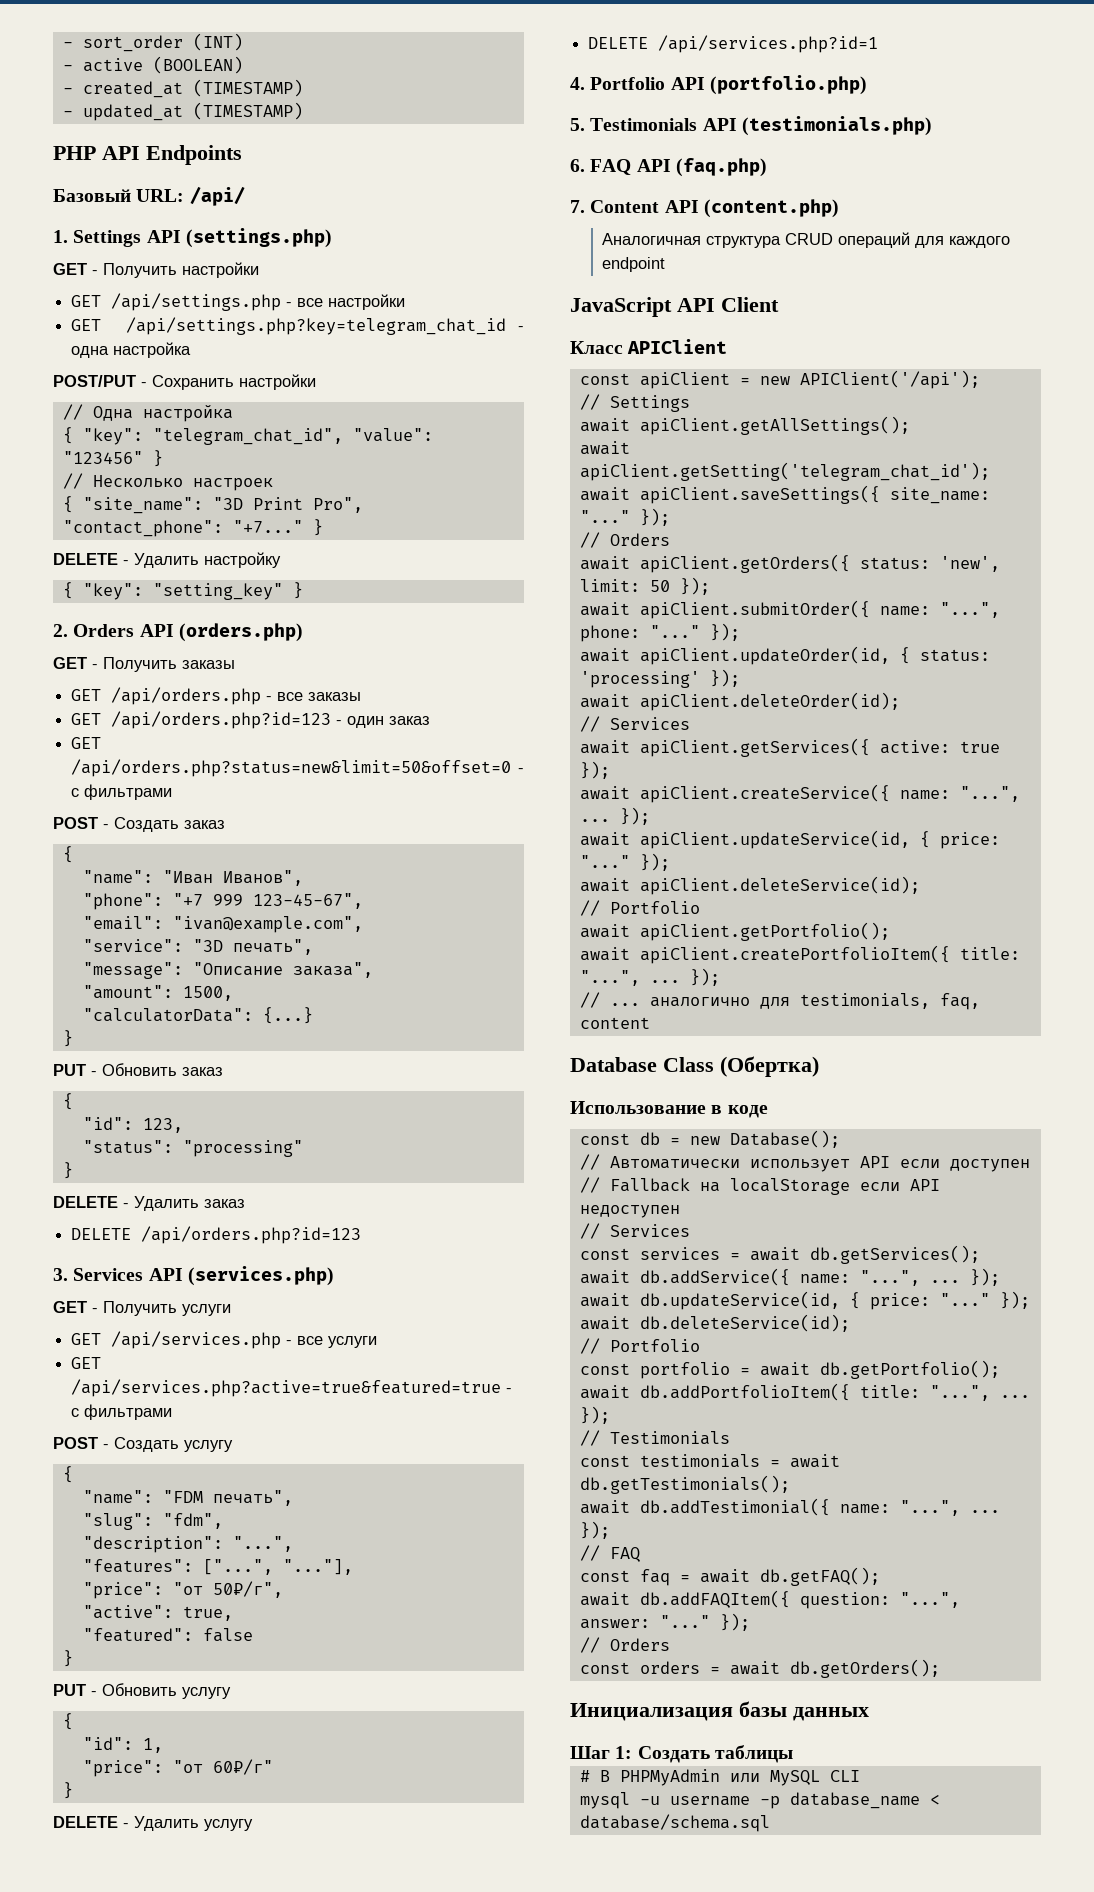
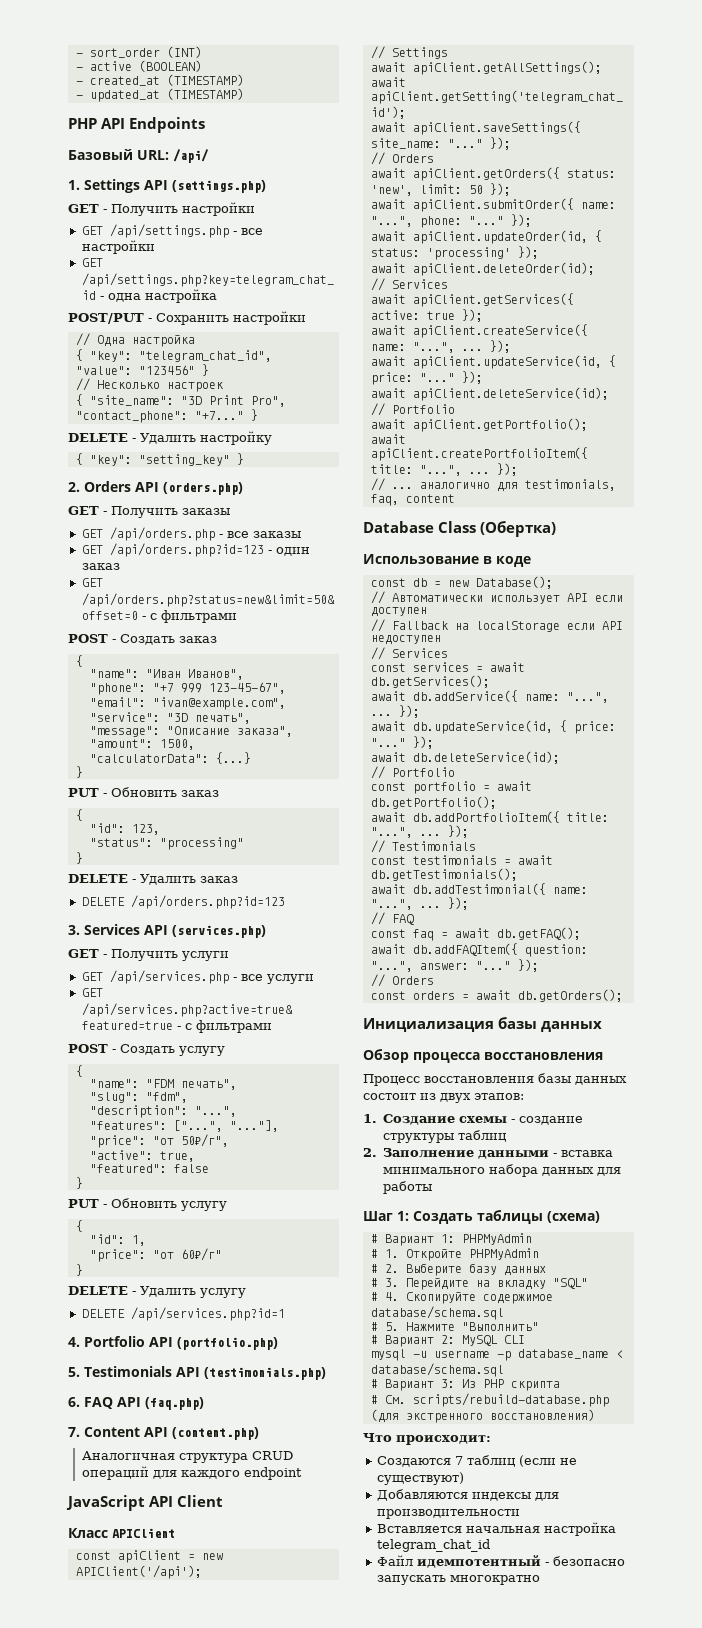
(869, 1714) none -> [363,1049,603,1063] [363,1073,627,1086] [363,1093,524,1103] [363,1114,584,1125] [383,1130,507,1143] [363,1148,614,1159] [383,1164,622,1177] [383,1181,433,1194] // Обзор процесса восстановления // Процесс восстановления базы данных состоит из двух этапов: // 1. Создание схемы - создание структуры таблиц // 2. Заполнение данными - вставка минимального набора данных для работы
[579,1769,760,1786] // # В PHPMyAdmin или -> [547,1211,600,1223] [370,1233,532,1246] [370,1248,539,1261] [370,1263,546,1276] [370,1278,588,1290] [370,1292,553,1304] [370,1306,504,1320] [370,1322,539,1331] [370,1335,455,1347] (схема) // # Вариант 1: PHPMyAdmin // # 1. Откройте PHPMyAdmin // # 2. Выберите базу данных // # 3. Перейдите на вкладку "SQL" // # 4. Скопируйте содержимое database/schema.sql // # 5. Нажмите "Выполнить" // # Вариант 2:
(770, 1823) none -> [370,1379,560,1391] [370,1393,609,1407] [370,1409,595,1423] [363,1433,491,1445] [376,1455,577,1467] [376,1472,464,1485] [376,1489,559,1501] [376,1509,520,1519] [376,1522,616,1536] [376,1539,490,1552] [376,1555,625,1568] [376,1575,540,1585] // # Вариант 3: Из PHP скрипта // # См. scripts/rebuild-database.php (для экстренного восстановления) // Что происходит: // Создаются 7 таблиц (если не существуют) // Добавляются индексы для производительности // Вставляется начальная настройка telegram_chat_id // Файл идемпотентный - безопасно запускать многократно

